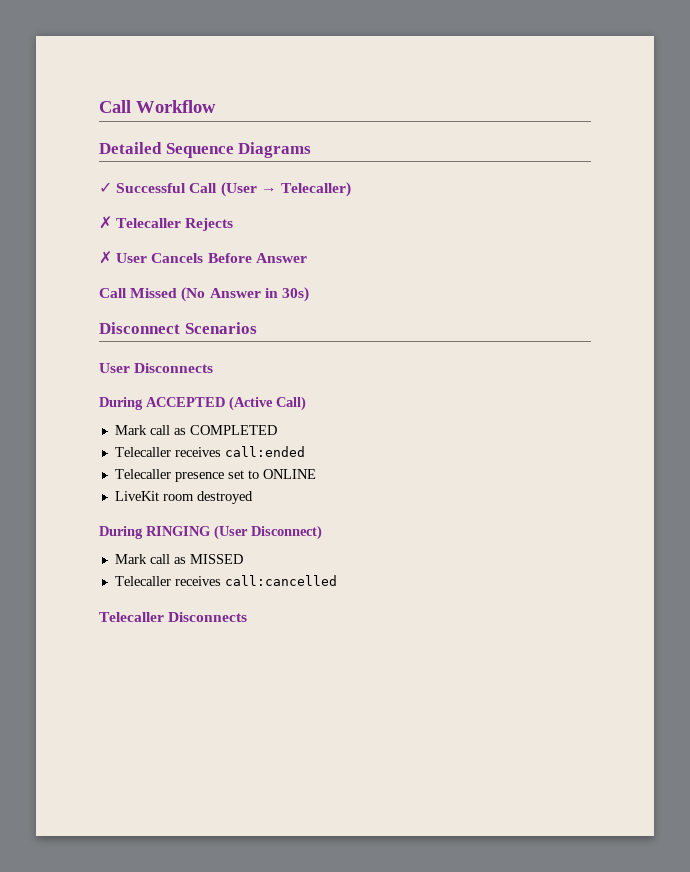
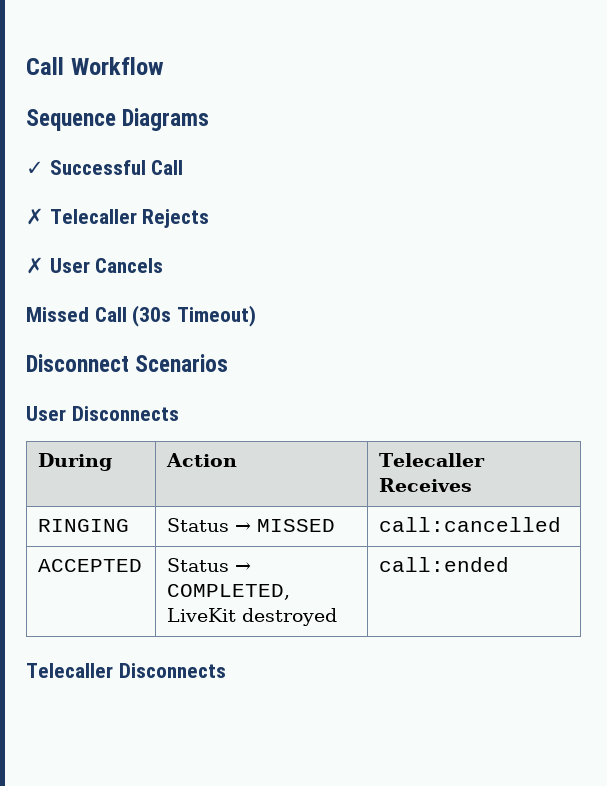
[99,142,162,154] Detailed -> (164, 66) none
[220,182,351,197] (User → Telecaller) -> (184, 167) none
[207,253,307,263] [99,287,309,302] Before Answer // Call Missed (No Answer in 30s) -> [26,305,257,327] // Missed Call (30s Timeout)
[99,396,306,411] [114,425,277,435] [114,446,305,457] [114,469,316,482] [114,491,253,504] [99,525,322,540] [114,554,243,564] [114,575,337,586] // During ACCEPTED (Active Call) // Mark call as COMPLETED // Telecaller receives call:ended // Telecaller presence set to ONLINE // LiveKit room destroyed // During RINGING (User Disconnect) // Mark call as MISSED // Telecaller receives call:cancelled -> [38,453,113,471] [166,453,238,467] [379,453,486,467] [379,478,473,492] [38,519,130,532] [167,518,336,532] [379,517,562,532] [38,559,143,572] [167,558,252,572] [167,584,291,600] [167,608,338,626] [379,557,510,572] // During | Action | Telecaller Receives // RINGING | Status → MISSED | call:cancelled // ACCEPTED | Status → COMPLETED, LiveKit destroyed | call:ended

